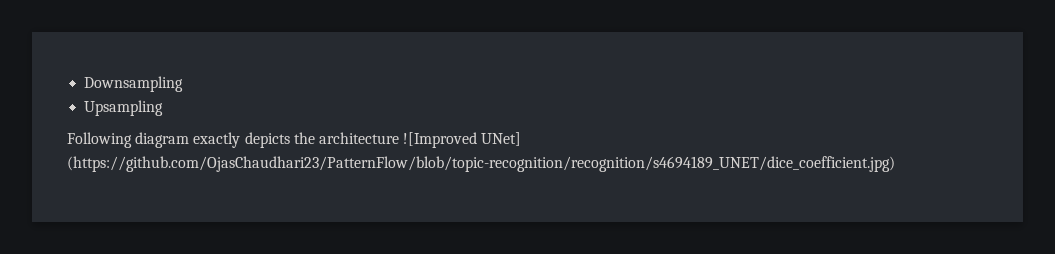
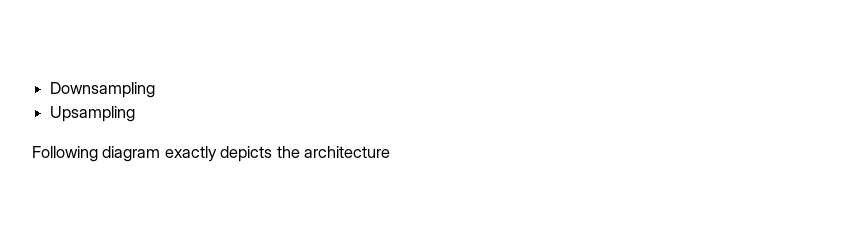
[403,132,522,148] [67,156,895,172] ![Improved UNet] (https://github.com/OjasChaudhari23/PatternFlow/blob/topic-recognition/recognition/s4694189_UNET/dice_coefficient.jpg) -> (391, 152) none

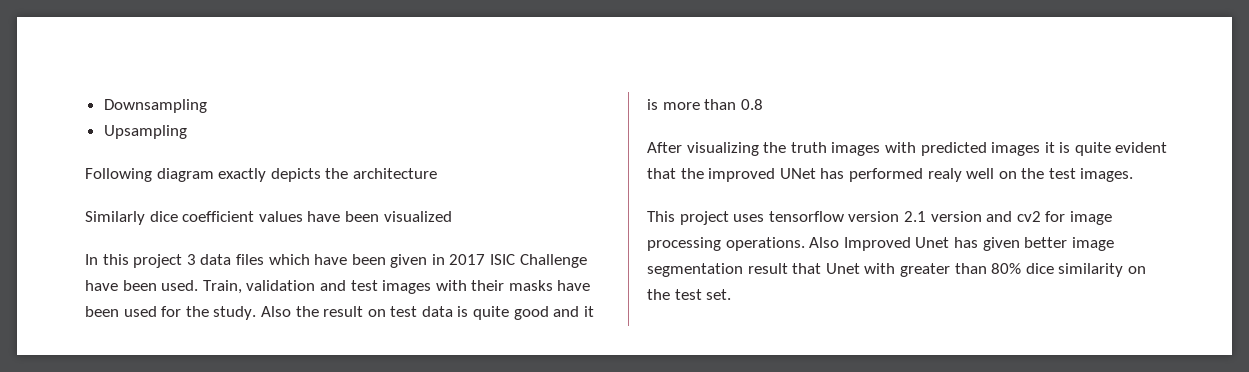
(391, 152) none -> [85,211,452,225] [85,254,587,268] [85,280,591,294] [85,306,594,320] [647,99,763,110] [647,142,1168,156] [647,168,1134,182] [647,211,1112,225] [647,237,1114,251] [647,263,1146,277] [647,289,732,300] // Similarly dice coefficient values have been visualized // In this project 3 data files which have been given in 2017 ISIC Challenge have been used. Train, validation and test images with their masks have been used for the study. Also the result on test data is quite good and it is more than 0.8 // After visualizing the truth images with predicted images it is quite evident that the improved UNet has performed realy well on the test images. // This project uses tensorflow version 2.1 version and cv2 for image processing operations. Also Improved Unet has given better image segmentation result that Unet with greater than 80% dice similarity on the test set.

